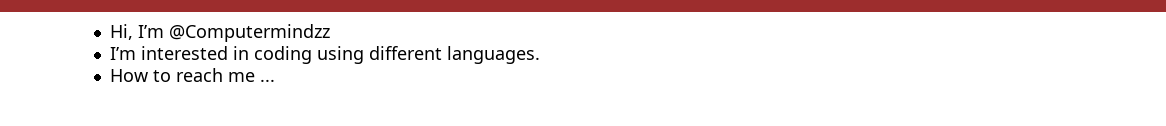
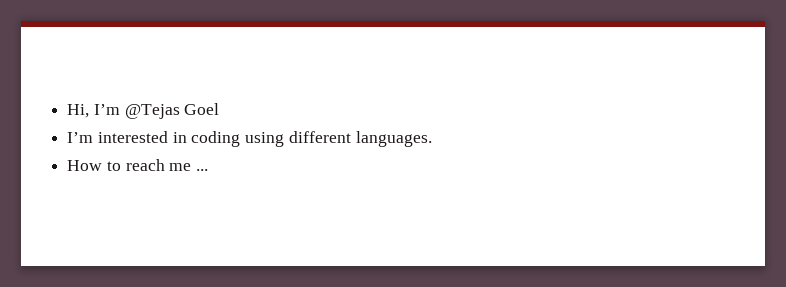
[168,24,330,42] @Computermindzz -> [124,103,220,119] @Tejas Goel

